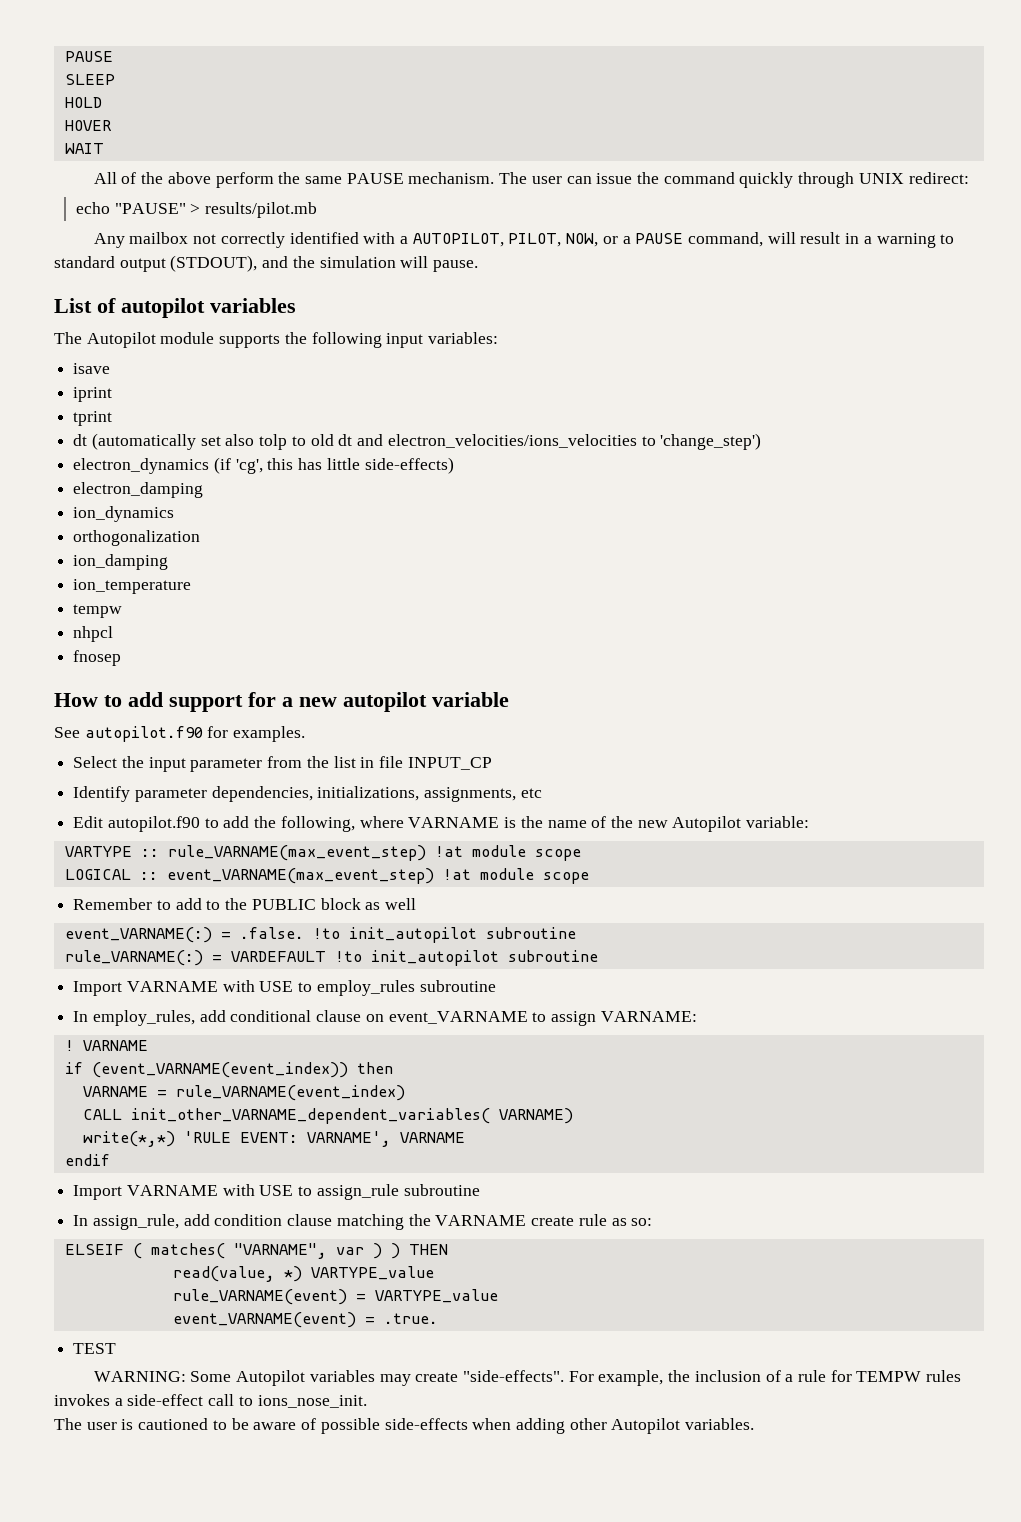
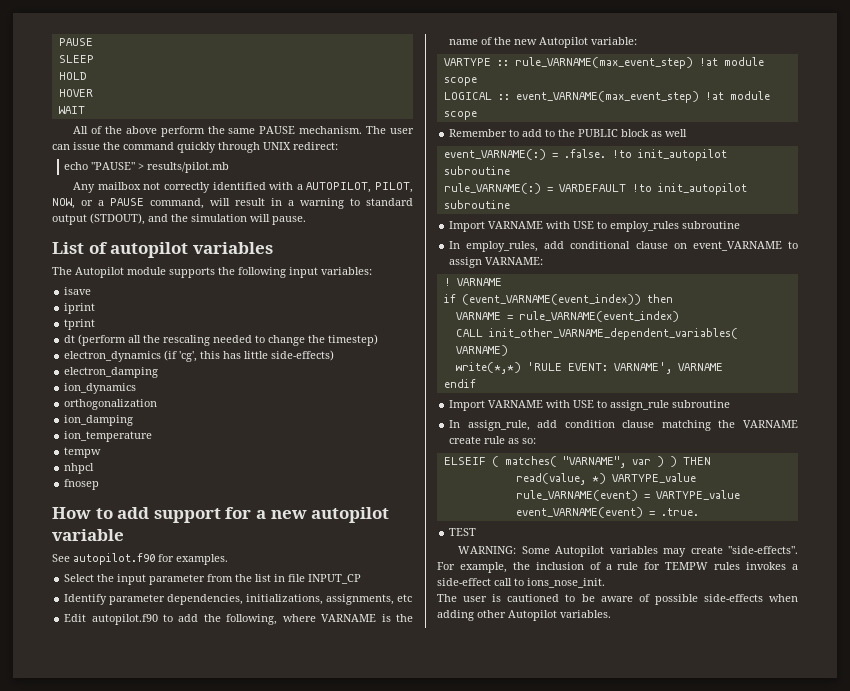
[91,433,762,450] (automatically set also tolp to old dt and electron_velocities/ions_velocities to 'change_step') -> [78,334,379,346] (perform all the rescaling needed to change the timestep)

